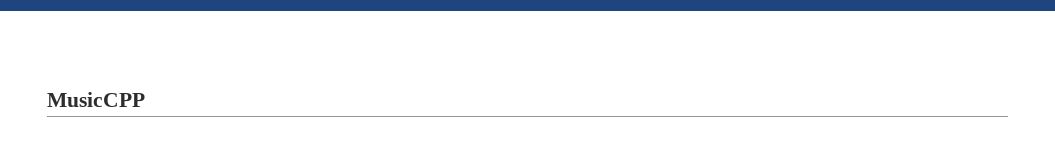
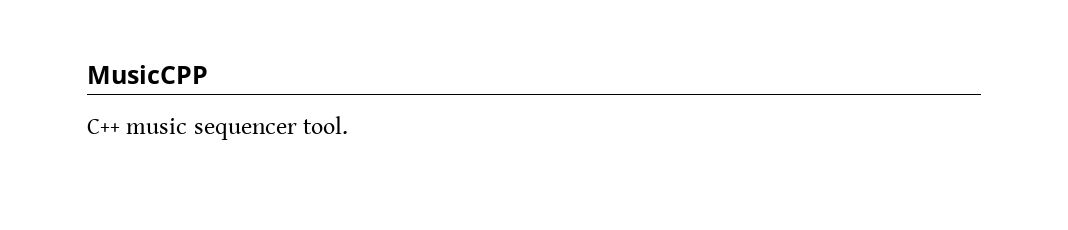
(145, 99) none -> [87,116,349,140] // C++ music sequencer tool.

